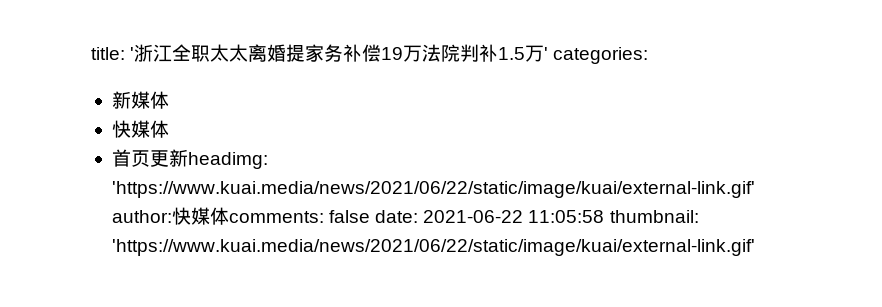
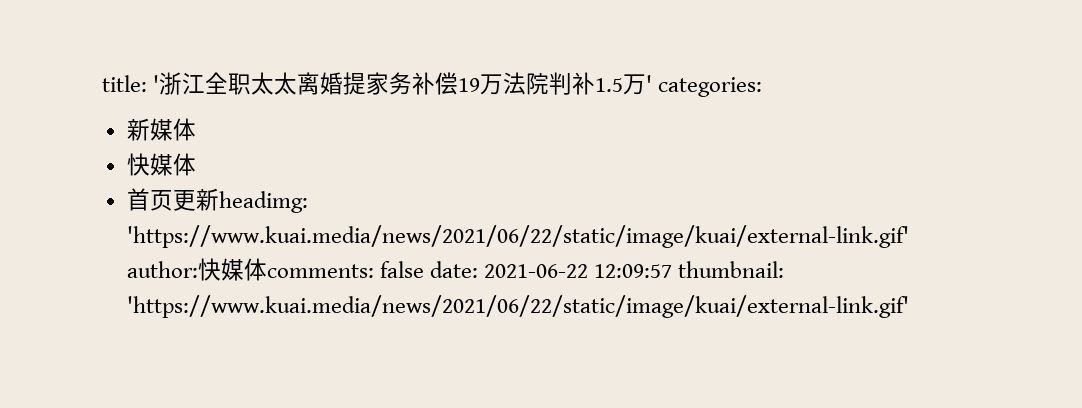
[528,210,605,223] 11:05:58 -> [594,264,673,278] 12:09:57

